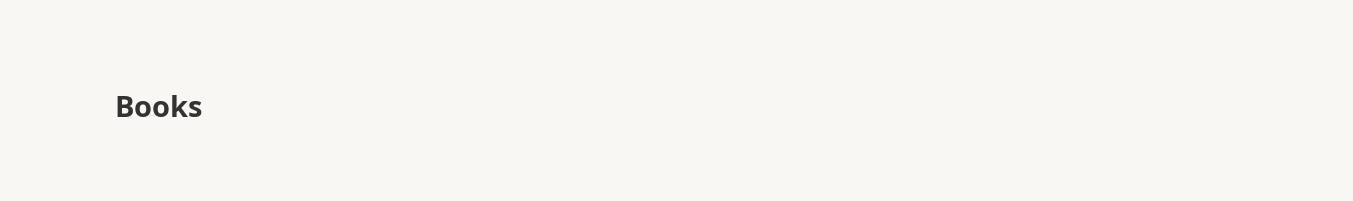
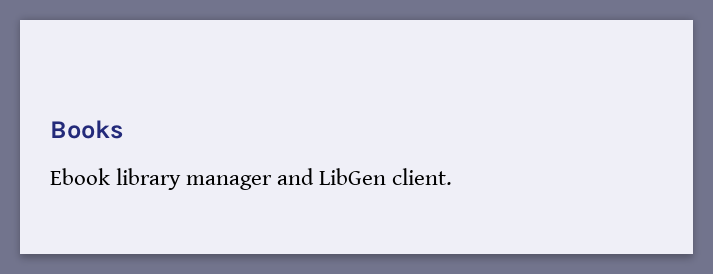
(202, 106) none -> [50,168,453,190] // Ebook library manager and LibGen client.

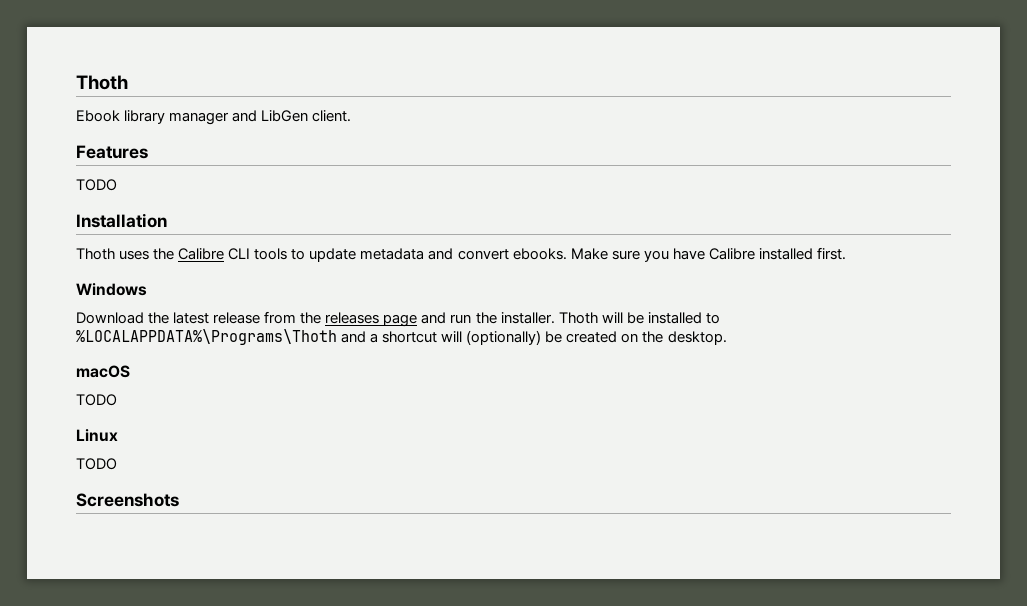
[50,120,123,139] Books -> [76,75,128,90] Thoth
(453, 176) none -> [76,145,148,159] [76,179,117,191] [76,213,167,228] [76,247,846,262] [76,283,147,296] [76,311,720,327] [76,329,727,345] [76,365,130,378] [76,394,117,406] [76,429,118,442] [76,458,117,470] [76,493,179,507] // Features // TODO // Installation // Thoth uses the Calibre CLI tools to update metadata and convert ebooks. Make sure you have Calibre installed first. // Windows // Download the latest release from the releases page and run the installer. Thoth will be installed to %LOCALAPPDATA%\Programs\Thoth and a shortcut will (optionally) be created on the desktop. // macOS // TODO // Linux // TODO // Screenshots

